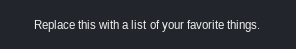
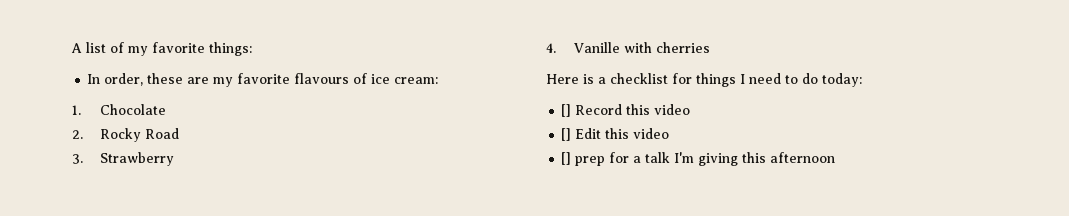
[34,20,260,32] Replace this with a list of your favorite things. -> [71,42,252,56] [87,73,439,87] [72,104,166,115] [72,128,179,142] [72,152,174,166] [546,42,710,53] [546,73,862,87] [561,104,691,117] [561,128,670,141] [561,152,836,166] A list of my favorite things: // In order, these are my favorite flavours of ice cream: // 1. Chocolate // 2. Rocky Road // 3. Strawberry // 4. Vanille with cherries // Here is a checklist for things I need to do today: // [] Record this video // [] Edit this video // [] prep for a talk I'm giving this afternoon

